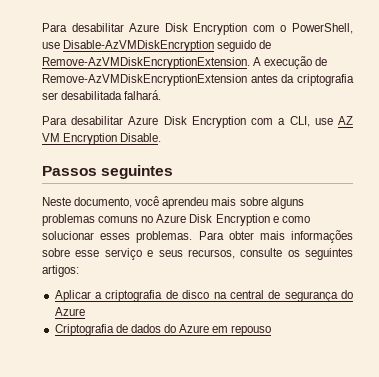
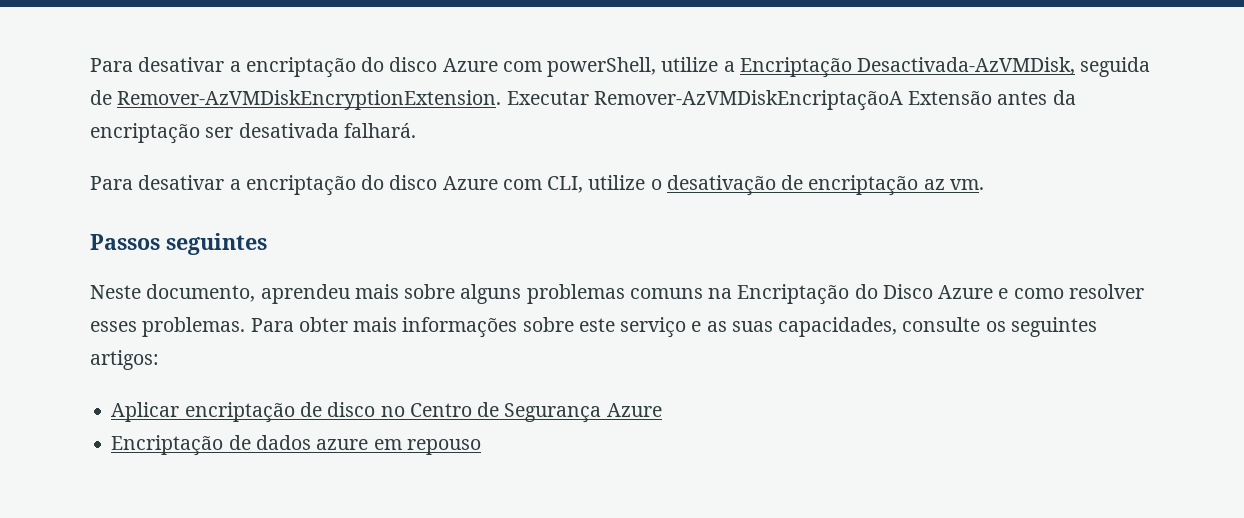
[42,23,353,35] [42,40,272,52] [42,56,328,69] [42,74,354,86] [42,90,162,100] [42,116,354,128] [42,133,162,145] Para desabilitar Azure Disk Encryption com o PowerShell, use Disable-AzVMDiskEncryption seguido de Remove-AzVMDiskEncryptionExtension. A execução de Remove-AzVMDiskEncryptionExtension antes da criptografia ser desabilitada falhará. // Para desabilitar Azure Disk Encryption com a CLI, use AZ VM Encryption Disable. -> [90,57,1151,78] [90,90,1076,111] [90,123,416,144] [90,175,984,196] Para desativar a encriptação do disco Azure com powerShell, utilize a Encriptação Desactivada-AzVMDisk, seguida de Remover-AzVMDiskEncryptionExtension. Executar Remover-AzVMDiskEncriptaçãoA Extensão antes da encriptação ser desativada falhará. // Para desativar a encriptação do disco Azure com CLI, utilize o desativação de encriptação az vm.
[135,196,160,206] você -> (256, 293) none
[141,214,270,226] no Azure Disk Encryption -> [708,284,994,305] na Encriptação do Disco Azure
[42,231,94,240] solucionar -> [1068,284,1144,299] resolver
[75,250,100,257] esse -> [578,318,615,332] este
[158,249,235,259] seus recursos, -> [706,317,898,337] as suas capacidades,
[95,290,354,302] a criptografia de disco na central de segurança do -> [184,402,602,423] encriptação de disco no Centro de Segurança
[54,324,114,336] Criptografia -> [111,435,224,456] Encriptação
[163,324,210,333] do Azure -> [316,439,369,450] azure

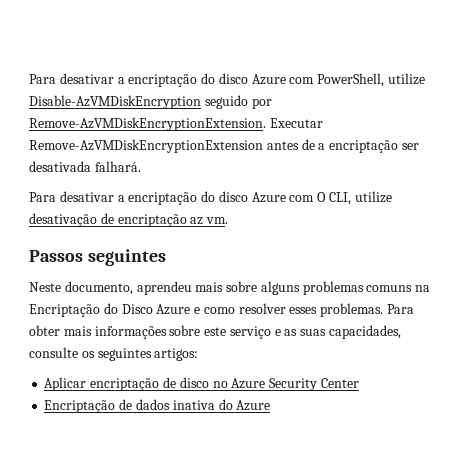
[90,57,1151,78] [90,90,1076,111] Para desativar a encriptação do disco Azure com powerShell, utilize a Encriptação Desactivada-AzVMDisk, seguida de Remover-AzVMDiskEncryptionExtension. Executar Remover-AzVMDiskEncriptaçãoA Extensão antes da -> [29,73,426,87] [29,95,272,109] [29,117,323,131] [29,139,326,153] Para desativar a encriptação do disco Azure com PowerShell, utilize Disable-AzVMDiskEncryption seguido por Remove-AzVMDiskEncryptionExtension. Executar Remove-AzVMDiskEncryptionExtension antes de a
(542, 184) none -> [317,192,327,202] O
[650,179,662,190] o -> (392, 197) none
[409,402,662,423] Centro de Segurança Azure -> [231,378,359,391] Azure Security Center
[316,439,481,455] azure em repouso -> [172,399,271,411] inativa do Azure

